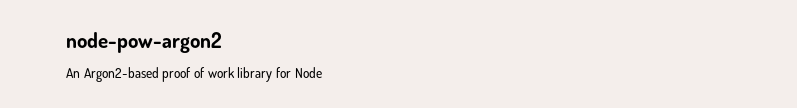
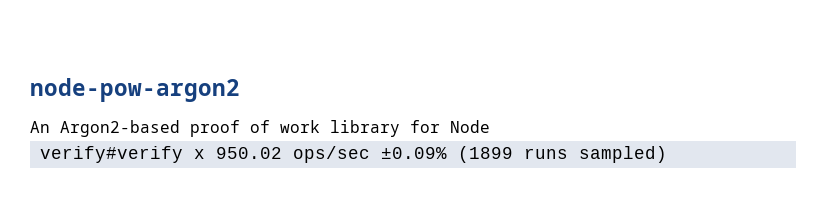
(322, 72) none -> [39,146,667,163] // verify#verify x 950.02 ops/sec ±0.09% (1899 runs sampled)

